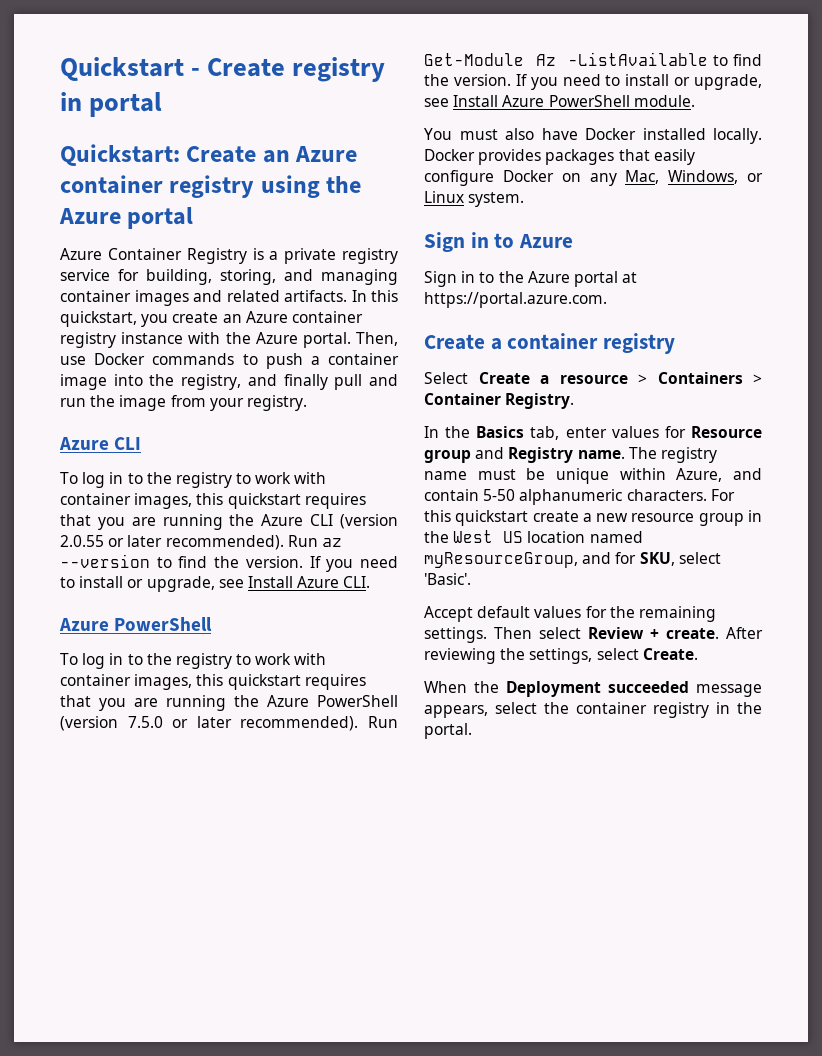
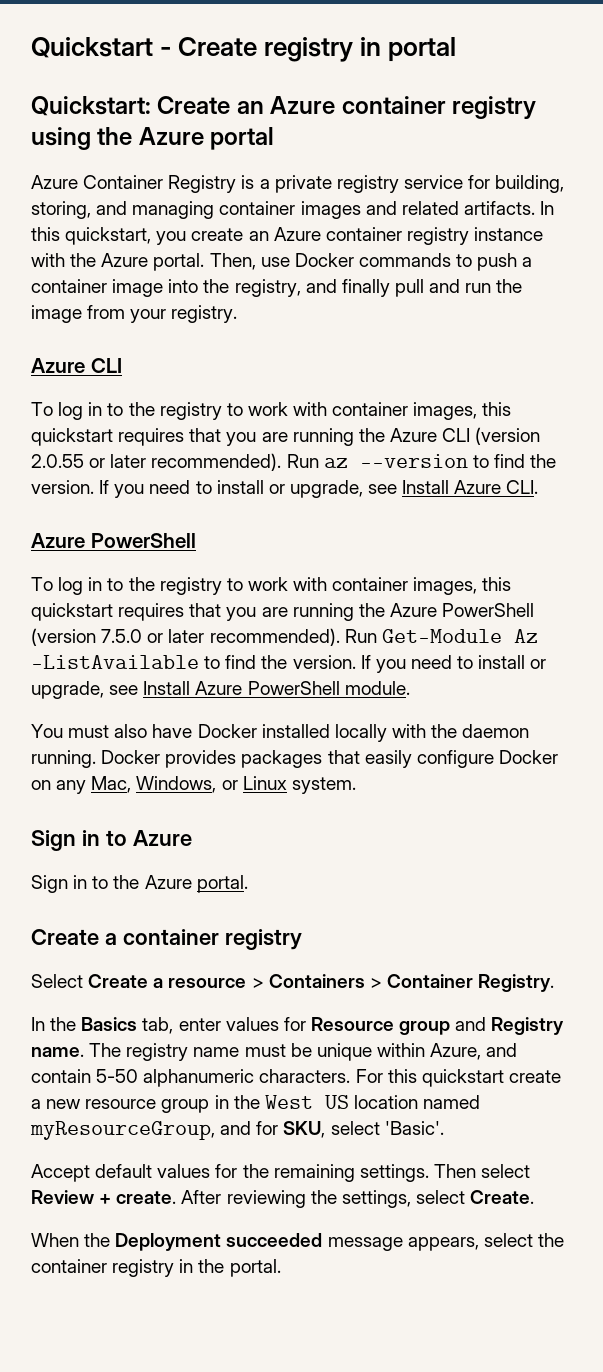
[713,128,762,144] locally. -> [334,724,530,742] [31,750,96,768] locally with the daemon running.
[573,271,638,287] [424,292,607,308] portal at https://portal.azure.com. -> [196,875,248,893] portal.

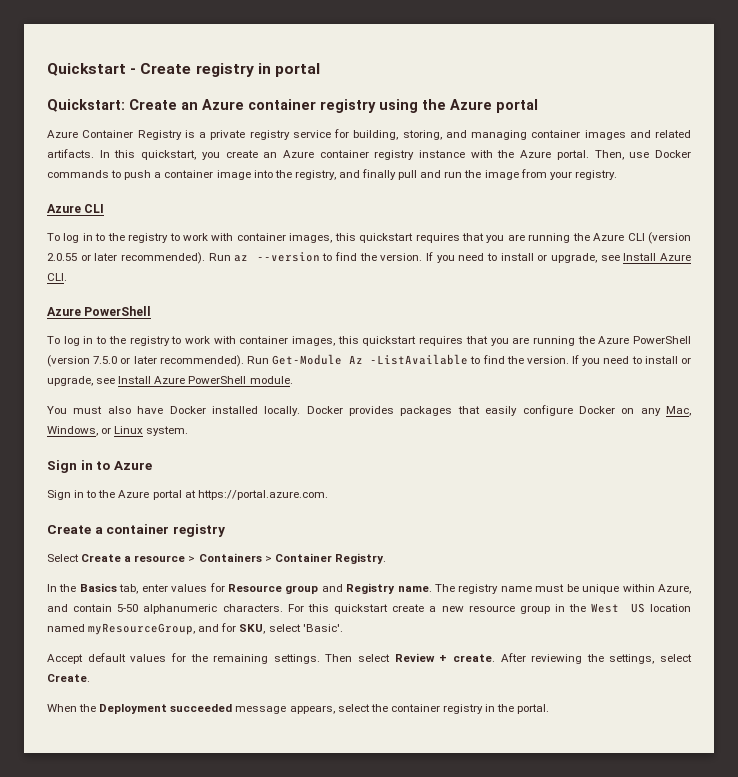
[334,724,530,742] [31,750,96,768] locally with the daemon running. -> [264,406,301,416] locally.
[196,875,248,893] portal. -> [152,490,328,500] portal at https://portal.azure.com.

